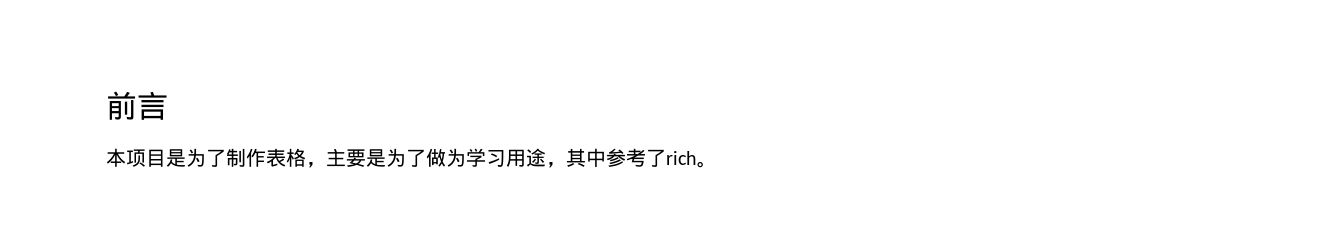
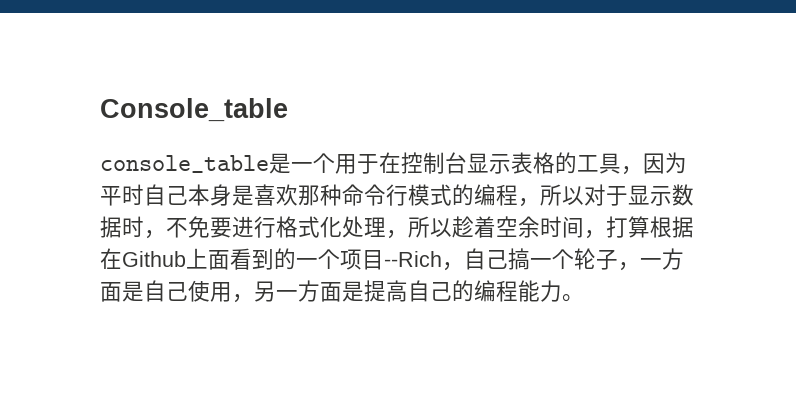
[106,91,168,120] [106,148,697,168] 前言 // 本项目是为了制作表格，主要是为了做为学习用途，其中参考了rich -> [100,98,288,122] [100,152,687,175] [100,184,694,207] [100,216,694,239] [100,248,684,271] [100,280,562,303] Console_table // console_table是一个用于在控制台显示表格的工具，因为平时自己本身是喜欢那种命令行模式的编程，所以对于显示数据时，不免要进行格式化处理，所以趁着空余时间，打算根据在Github上面看到的一个项目--Rich，自己搞一个轮子，一方面是自己使用，另一方面是提高自己的编程能力

